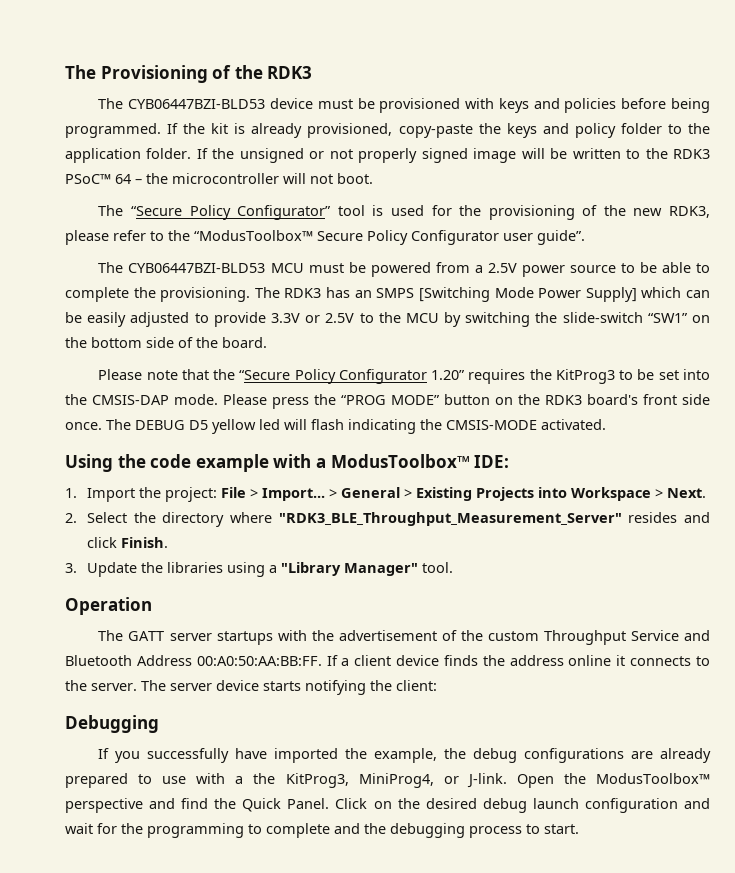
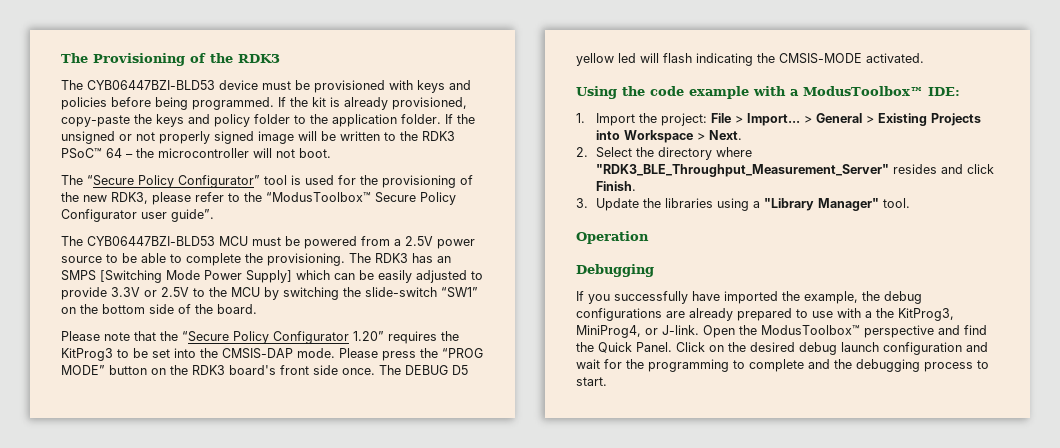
[98,630,711,645] [65,655,710,666] [65,680,437,695] // The GATT server startups with the advertisement of the custom Throughput Service and Bluetooth Address 00:A0:50:AA:BB:FF. If a client device finds the address online it connects to the server. The server device starts notifying the client: -> (649, 237) none

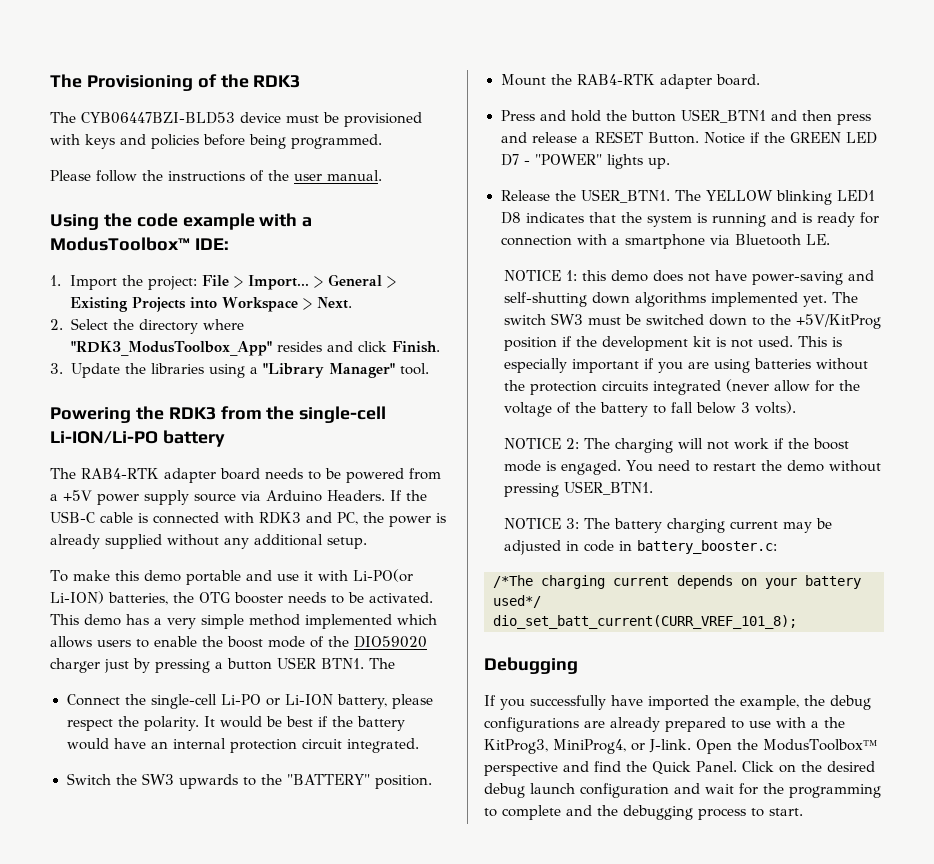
[278,97,467,110] [61,114,475,127] [61,131,455,144] [61,148,331,159] [61,175,473,188] [61,192,456,205] [61,209,214,222] [61,236,475,249] [61,253,451,266] [61,270,483,283] [61,287,478,300] [61,304,257,314] [61,331,459,344] [61,348,483,361] [61,365,468,375] [576,53,924,66] If the kit is already provisioned, copy-paste the keys and policy folder to the application folder. If the unsigned or not properly signed image will be written to the RDK3 PSoC™ 64 – the microcontroller will not boot. // The “Secure Policy Configurator” tool is used for the provisioning of the new RDK3, please refer to the “ModusToolbox™ Secure Policy Configurator user guide”. // The CYB06447BZI-BLD53 MCU must be powered from a 2.5V power source to be able to complete the provisioning. The RDK3 has an SMPS [Switching Mode Power Supply] which can be easily adjusted to provide 3.3V or 2.5V to the MCU by switching the slide-switch “SW1” on the bottom side of the board. // Please note that the “Secure Policy Configurator 1.20” requires the KitProg3 to be set into the CMSIS-DAP mode. Please press the “PROG MODE” button on the RDK3 board's front side once. The DEBUG D5 yellow led will flash indicating the CMSIS-MODE activated. -> [50,170,382,182] // Please follow the instructions of the user manual.
[595,164,889,177] "RDK3_BLE_Throughput_Measurement_Server" -> [70,341,273,356] "RDK3_ModusToolbox_App"
[576,231,649,244] Operation -> [50,406,387,423] [50,430,225,447] [50,468,441,483] [50,490,427,505] [50,511,446,527] [50,534,367,549] [50,569,413,585] [50,591,433,605] [50,614,437,629] [50,636,427,648] [50,657,395,673] [66,694,434,709] [66,716,406,731] [66,738,419,753] [66,773,433,789] [500,74,760,89] [500,109,871,125] [500,131,877,144] [500,154,670,169] [500,189,875,205] [500,212,879,227] [500,234,830,249] [503,270,874,285] [503,292,858,307] [503,313,881,329] [503,336,842,351] [503,358,868,373] [503,379,860,395] [503,401,796,417] [503,438,849,453] [503,460,881,475] [503,481,653,497] [503,518,832,533] [503,540,777,555] [493,575,861,589] [493,595,541,608] [493,615,797,629] Powering the RDK3 from the single-cell Li-ION/Li-PO battery // The RAB4-RTK adapter board needs to be powered from a +5V power supply source via Arduino Headers. If the USB-C cable is connected with RDK3 and PC, the power is already supplied without any additional setup. // To make this demo portable and use it with Li-PO(or Li-ION) batteries, the OTG booster needs to be activated. This demo has a very simple method implemented which allows users to enable the boost mode of the DIO59020 charger just by pressing a button USER BTN1. The // Connect the single-cell Li-PO or Li-ION battery, please respect the polarity. It would be best if the battery would have an internal protection circuit integrated. // Switch the SW3 upwards to the "BATTERY" position. // Mount the RAB4-RTK adapter board. // Press and hold the button USER_BTN1 and then press and release a RESET Button. Notice if the GREEN LED D7 - "POWER" lights up. // Release the USER_BTN1. The YELLOW blinking LED1 D8 indicates that the system is running and is ready for connection with a smartphone via Bluetooth LE. // NOTICE 1: this demo does not have power-saving and self-shutting down algorithms implemented yet. The switch SW3 must be switched down to the +5V/KitProg position if the development kit is not used. This is especially important if you are using batteries without the protection circuits integrated (never allow for the voltage of the battery to fall below 3 volts). // NOTICE 2: The charging will not work if the boost mode is engaged. You need to restart the demo without pressing USER_BTN1. // NOTICE 3: The battery charging current may be adjusted in code in battery_booster.c: // /*The charging current depends on your battery used*/ // dio_set_batt_current(CURR_VREF_101_8);

